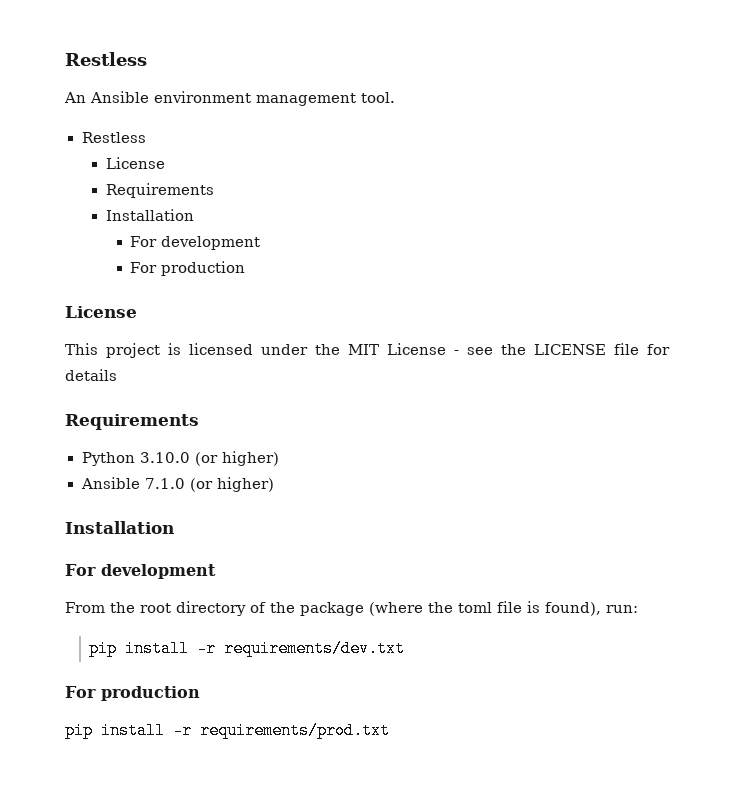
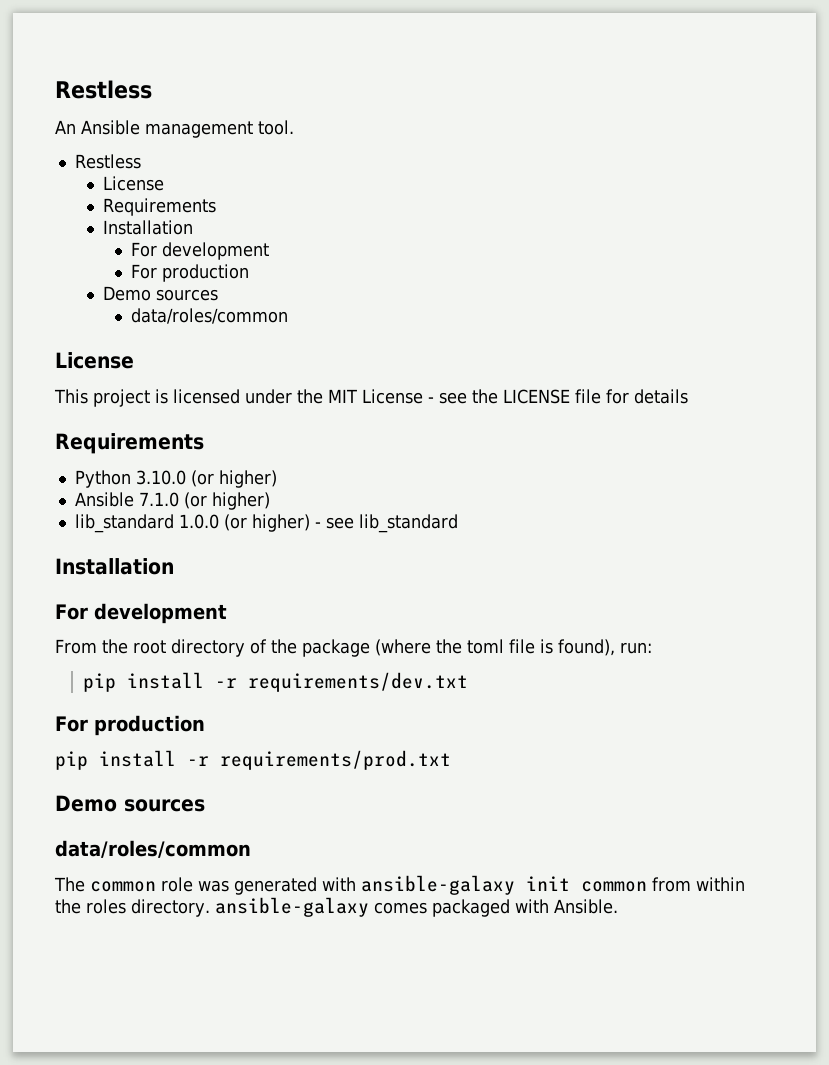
[154,91,251,103] environment -> (140, 127) none
(246, 268) none -> [102,286,218,301] [131,308,289,324] // Demo sources // data/roles/common
(274, 484) none -> [74,514,458,533] // lib_standard 1.0.0 (or higher) - see lib_standard
(390, 730) none -> [55,795,205,812] [55,840,251,858] [54,875,745,895] [55,897,618,917] // Demo sources // data/roles/common // The common role was generated with ansible-galaxy init common from within the roles directory. ansible-galaxy comes packaged with Ansible.

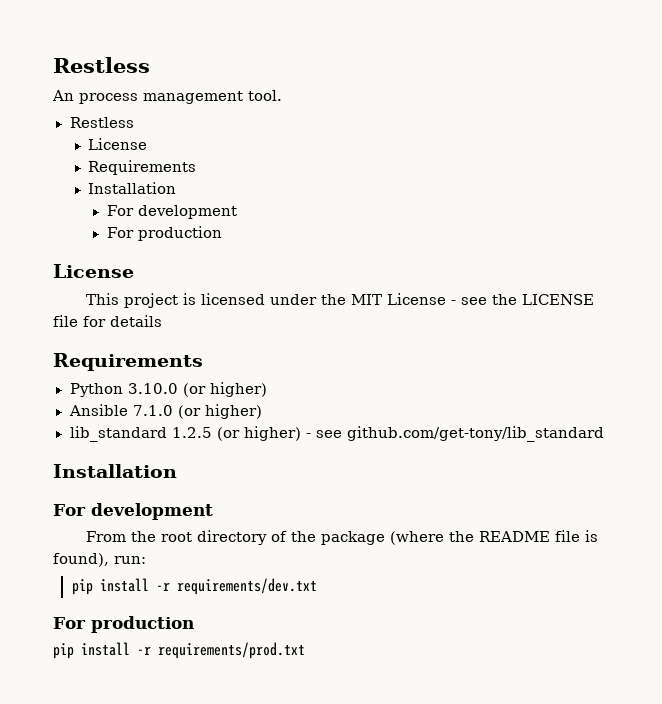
[81,120,140,135] Ansible -> [79,93,138,104] process
[102,286,218,301] [131,308,289,324] // Demo sources // data/roles/common -> (222, 233) none
[178,514,219,529] 1.0.0 -> [171,427,212,438] 1.2.5
[358,514,458,533] lib_standard -> [346,426,604,442] github.com/get-tony/lib_standard
[466,639,504,654] toml -> [479,531,551,542] README
[55,795,205,812] [55,840,251,858] [54,875,745,895] [55,897,618,917] // Demo sources // data/roles/common // The common role was generated with ansible-galaxy init common from within the roles directory. ansible-galaxy comes packaged with Ansible. -> (305, 650) none

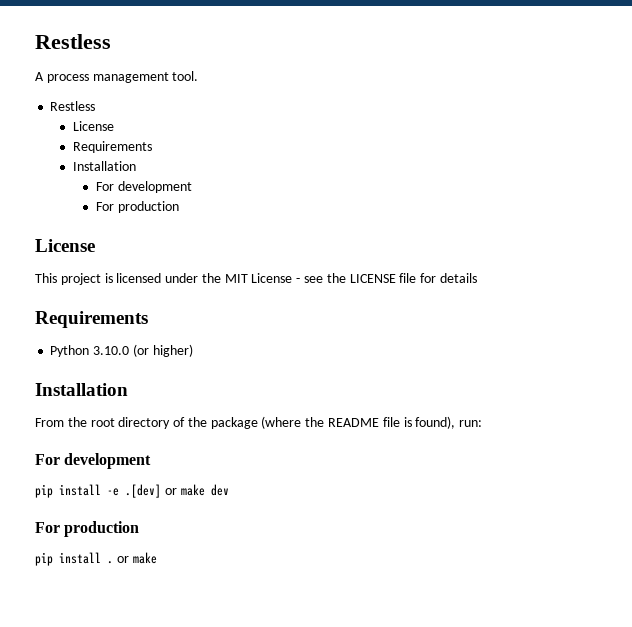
[53,57,150,73] [52,90,74,101] Restless // An -> [35,34,111,49] [35,72,44,81] Restless // A
[68,404,262,419] [69,426,604,442] [53,464,177,478] [53,503,213,520] // Ansible 7.1.0 (or higher) // lib_standard 1.2.5 (or higher) - see github.com/get-tony/lib_standard // Installation // For development -> [35,383,128,396] // Installation
[71,578,317,595] // pip install -r requirements/dev.txt -> [35,453,152,469] [35,484,229,498] // For development // pip install -e .[dev] or make dev
[137,642,305,659] -r requirements/prod.txt -> [107,552,157,564] . or make

